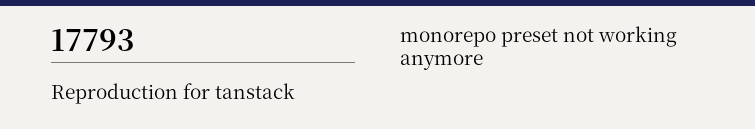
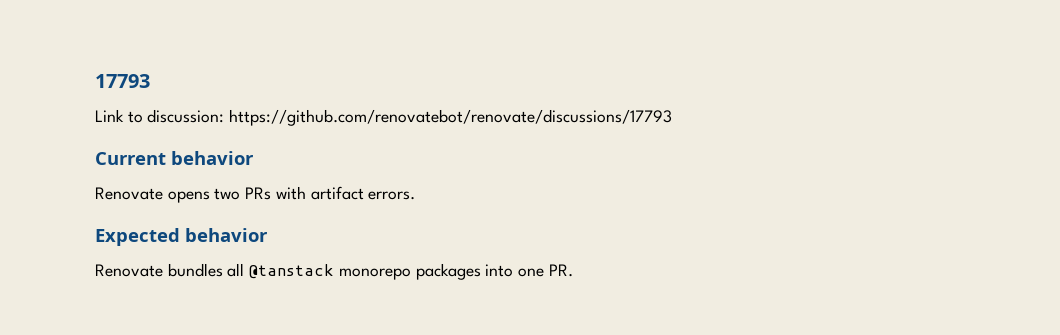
[51,83,296,104] [400,26,678,47] [400,54,483,70] Reproduction for tanstack monorepo preset not working anymore -> [95,109,673,126] [95,151,254,165] [95,186,416,203] [95,228,268,246] [95,263,573,280] Link to discussion: https://github.com/renovatebot/renovate/discussions/17793 // Current behavior // Renovate opens two PRs with artifact errors. // Expected behavior // Renovate bundles all @tanstack monorepo packages into one PR.

